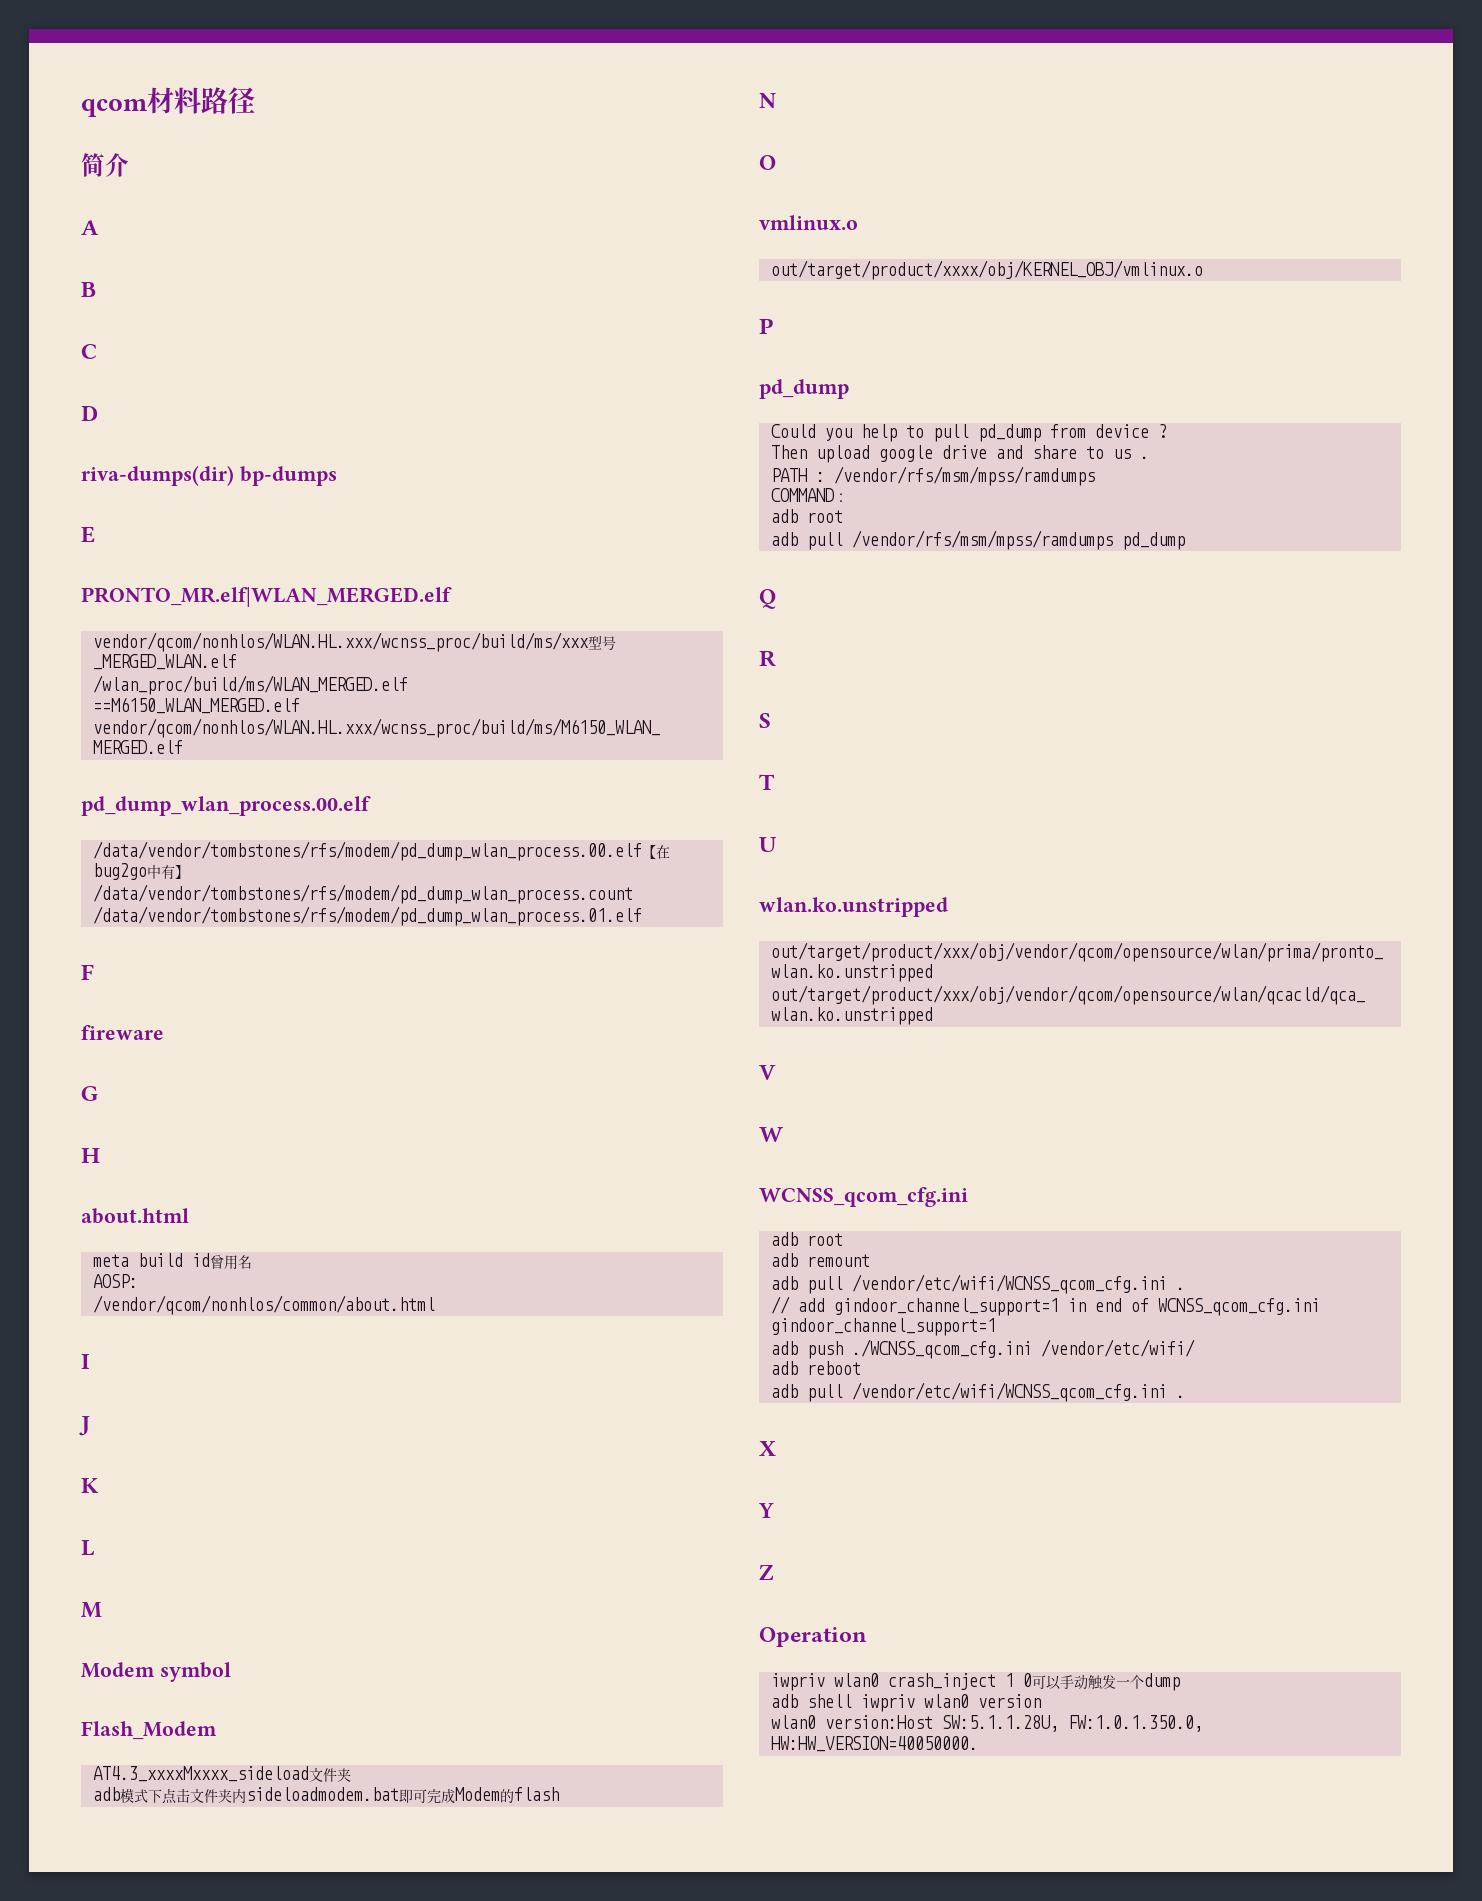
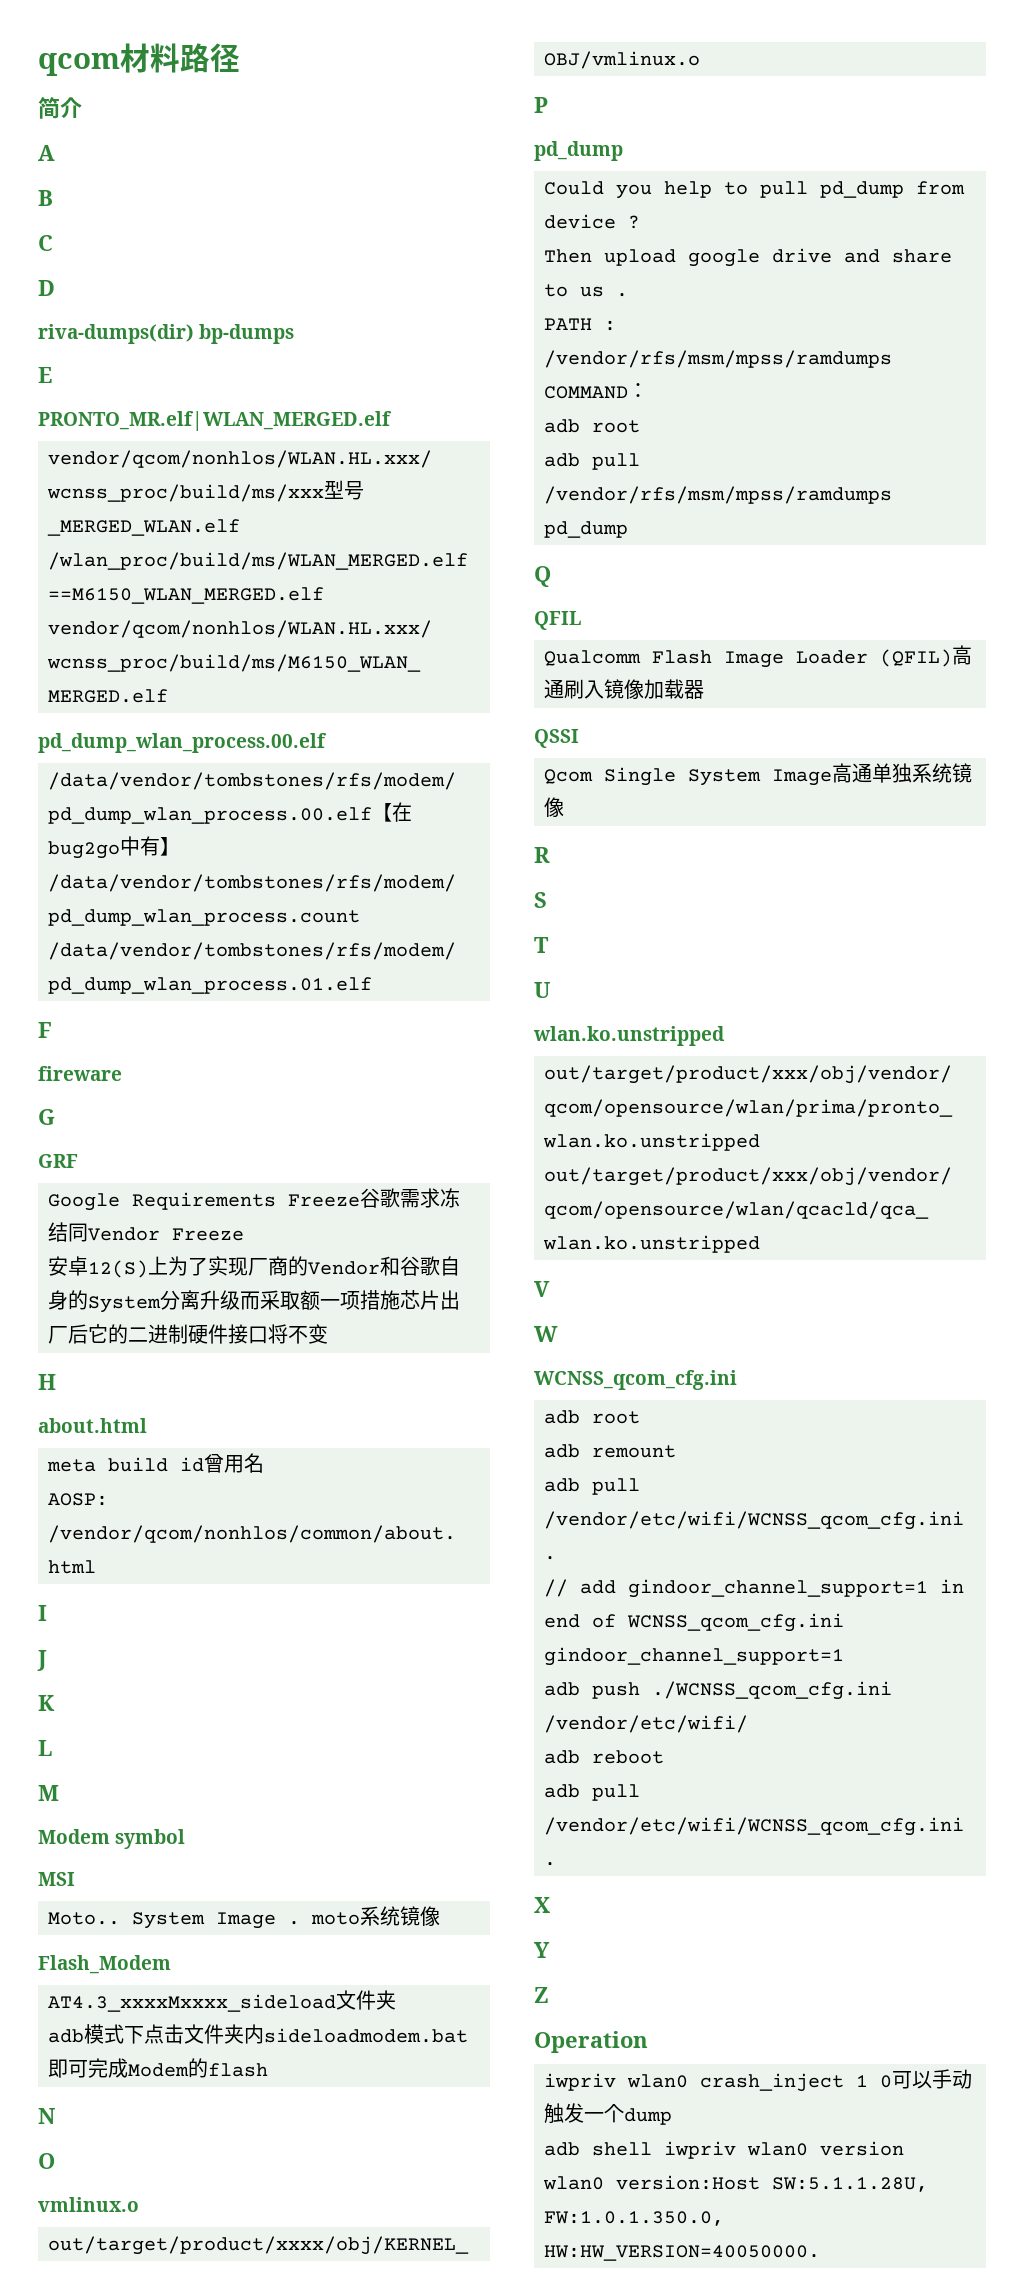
(98, 1093) none -> [38,1154,78,1168] [48,1188,461,1211] [48,1222,245,1242] [48,1256,461,1278] [48,1290,461,1313] [48,1324,329,1344] // GRF // Google Requirements Freeze谷歌需求冻结同Vendor Freeze // 安卓12(S)上为了实现厂商的Vendor和谷歌自身的System分离升级而采取额一项措施芯片出厂后它的二进制硬件接口将不变
(231, 1672) none -> [38,1872,75,1886] [48,1906,441,1929] // MSI // Moto.. System Image . moto系统镜像
(776, 599) none -> [534,611,581,630] [544,645,973,668] [544,679,705,699] [534,729,579,748] [544,763,973,786] [544,797,565,817] // QFIL // Qualcomm Flash Image Loader (QFIL)高通刷入镜像加载器 // QSSI // Qcom Single System Image高通单独系统镜像

